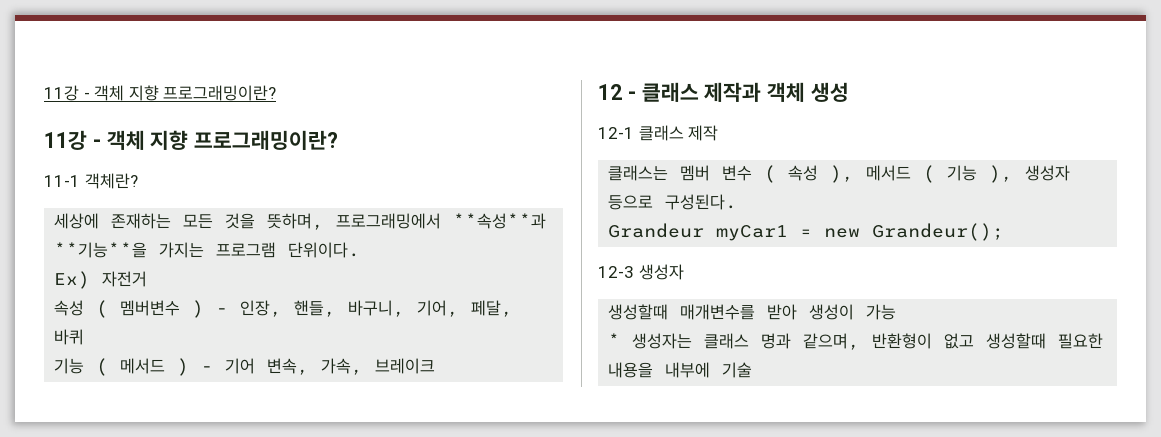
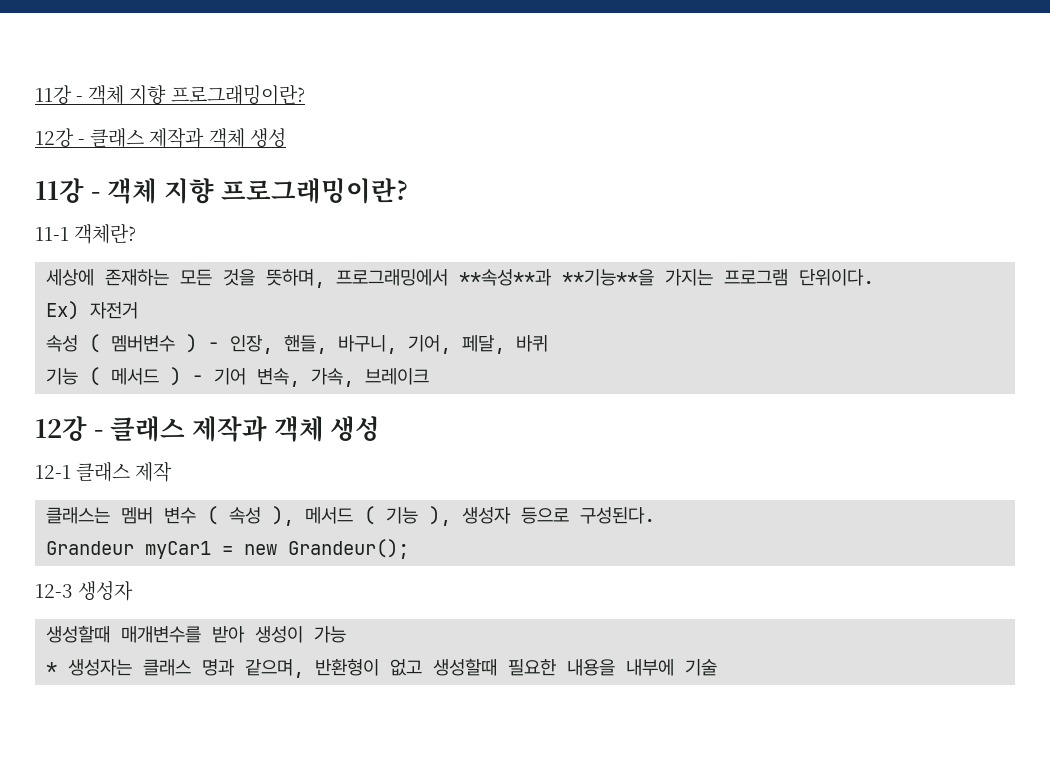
[44,85,277,101] 11강 - 객체 지향 프로그래밍이란? -> [35,85,305,105] [35,128,286,148] 11강 - 객체 지향 프로그래밍이란? // 12강 - 클래스 제작과 객체 생성
[598,84,622,100] 12 -> [35,416,87,441] 12강

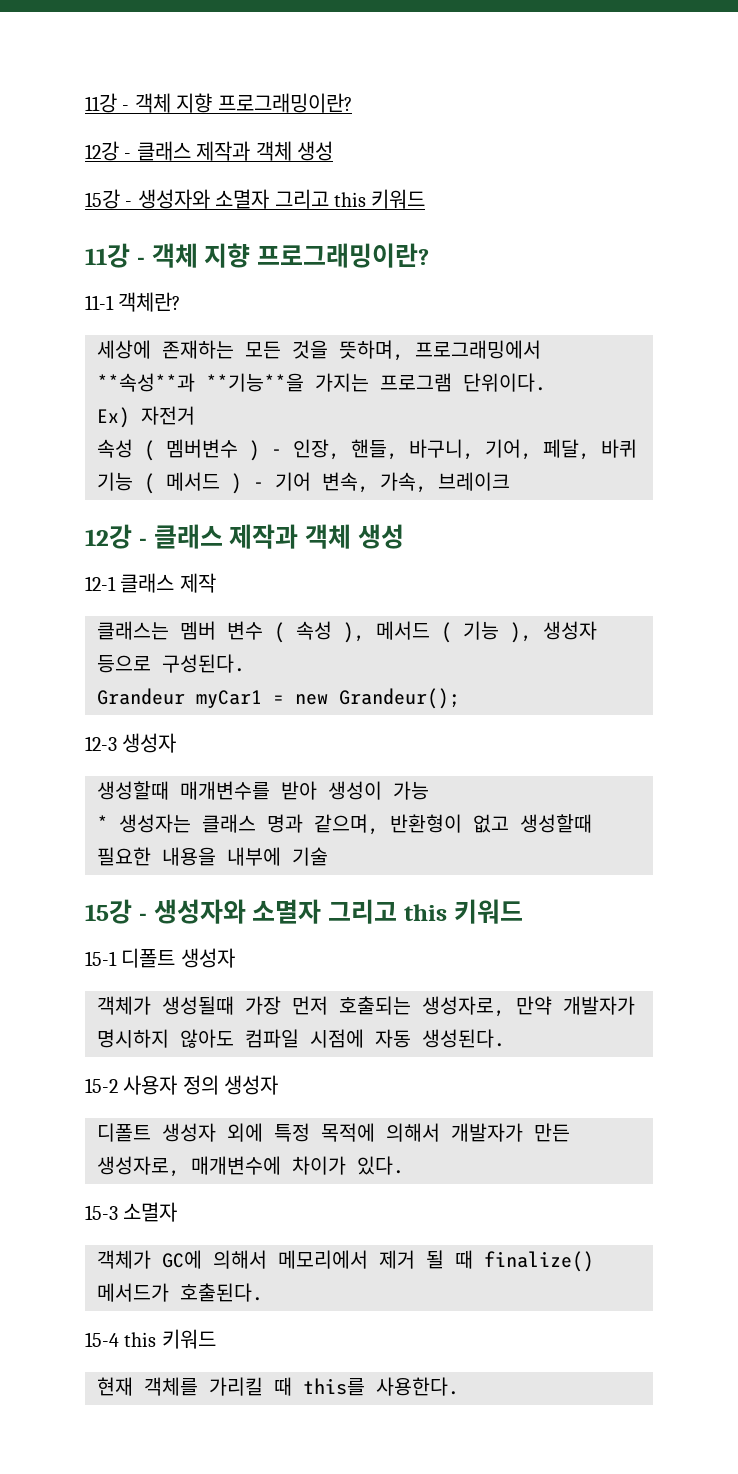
(286, 138) none -> [85,189,426,209] // 15강 - 생성자와 소멸자 그리고 this 키워드
(718, 667) none -> [85,899,523,924] [85,948,235,968] [97,996,635,1017] [97,1029,505,1048] [85,1075,279,1095] [97,1123,570,1142] [97,1156,404,1177] [85,1202,178,1222] [97,1250,594,1272] [97,1283,263,1302] [85,1329,216,1349] [97,1377,459,1396] // 15강 - 생성자와 소멸자 그리고 this 키워드 // 15-1 디폴트 생성자 // 객체가 생성될때 가장 먼저 호출되는 생성자로, 만약 개발자가 명시하지 않아도 컴파일 시점에 자동 생성된다. // 15-2 사용자 정의 생성자 // 디폴트 생성자 외에 특정 목적에 의해서 개발자가 만든 생성자로, 매개변수에 차이가 있다. // 15-3 소멸자 // 객체가 GC에 의해서 메모리에서 제거 될 때 finalize() 메서드가 호출된다. // 15-4 this 키워드 // 현재 객체를 가리킬 때 this를 사용한다.

